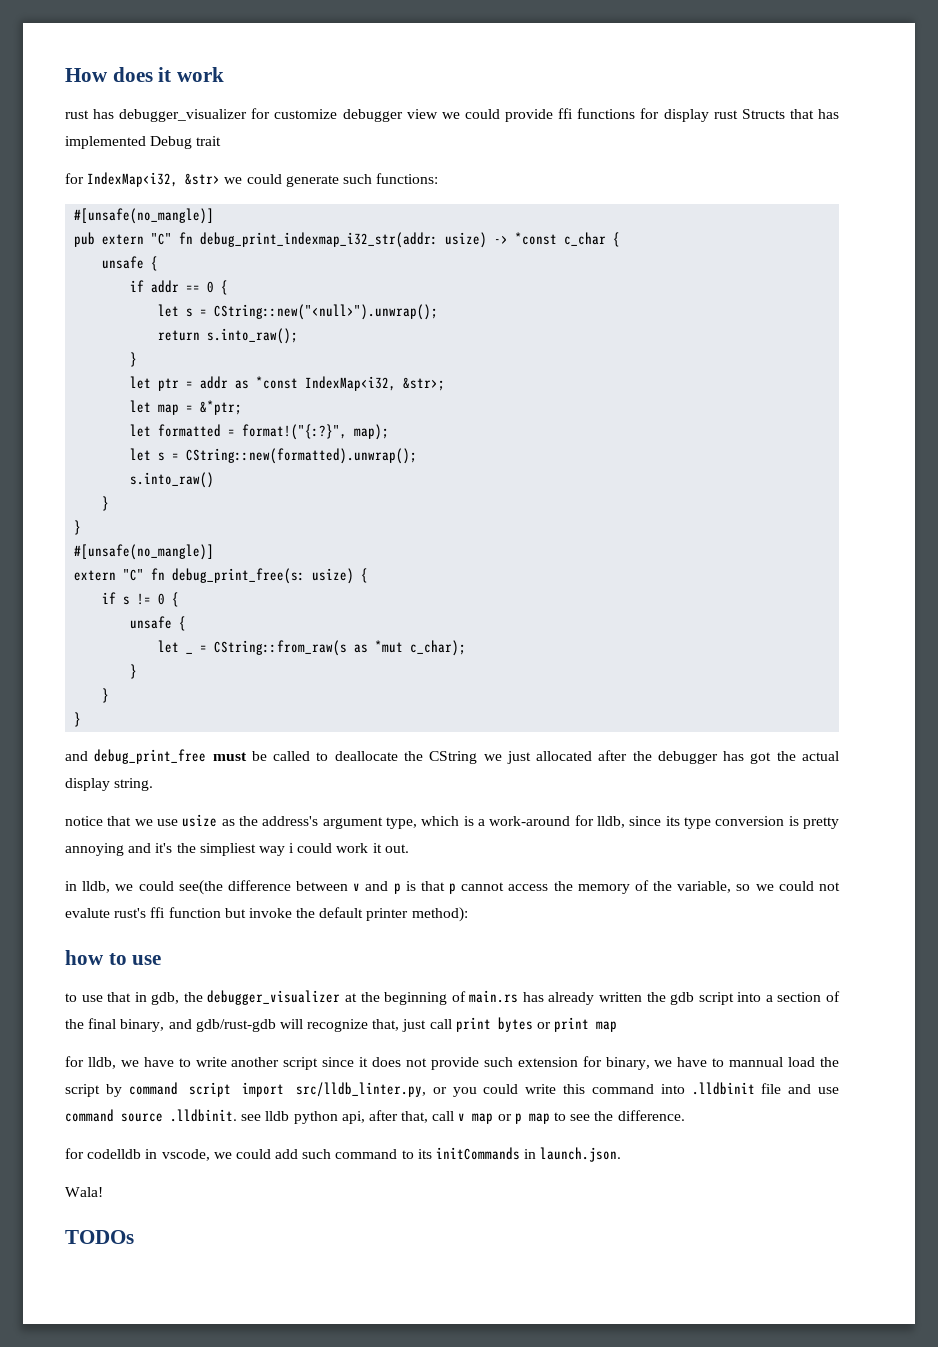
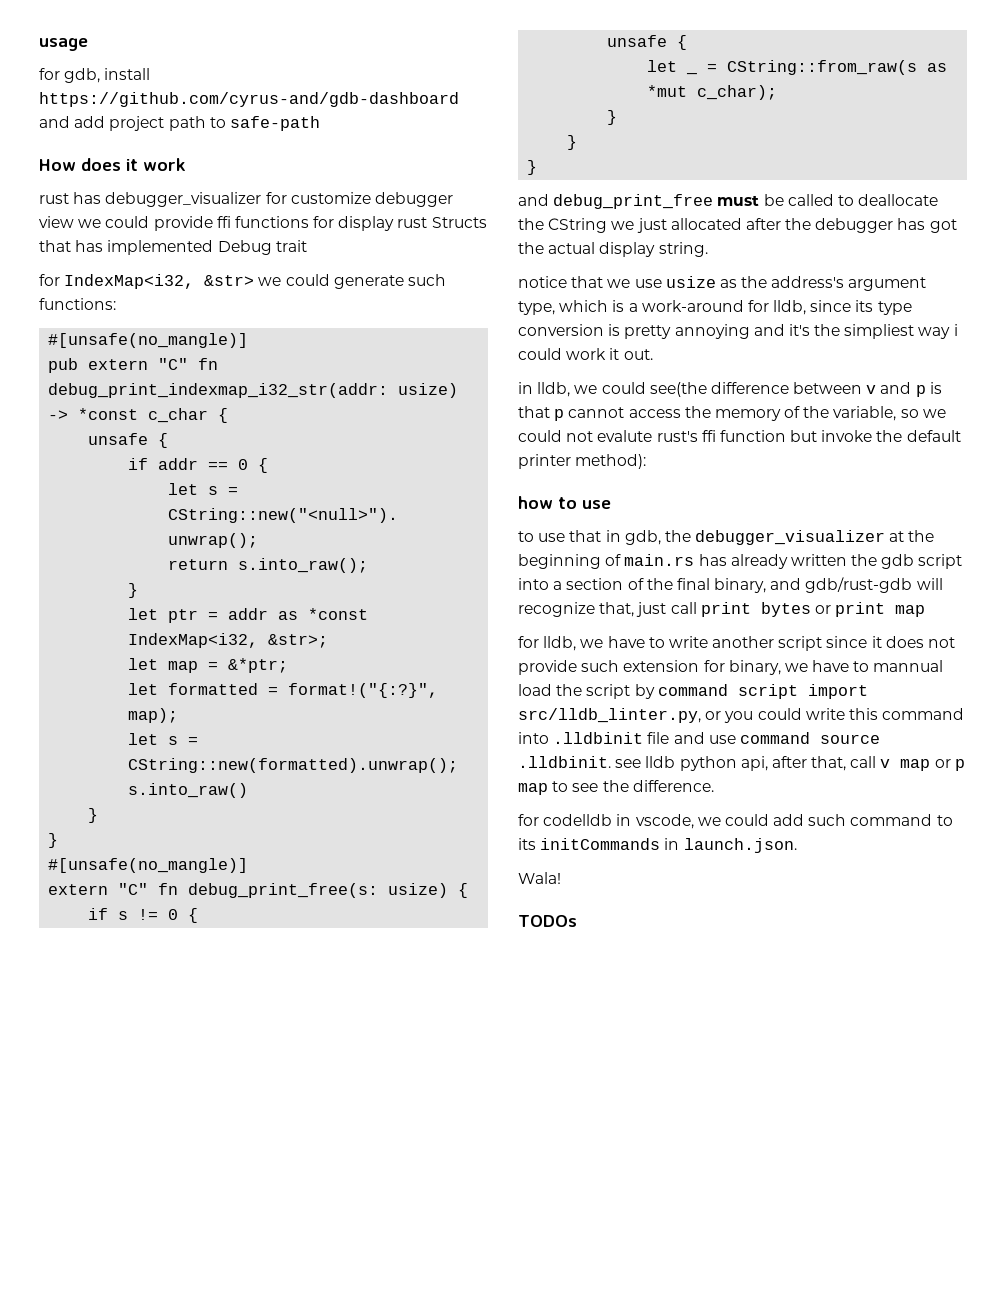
(65, 75) none -> [39,38,88,51] [39,68,151,83] [39,92,459,107] [39,116,320,131] usage // for gdb, install https://github.com/cyrus-and/gdb-dashboard and add project path to safe-path //

